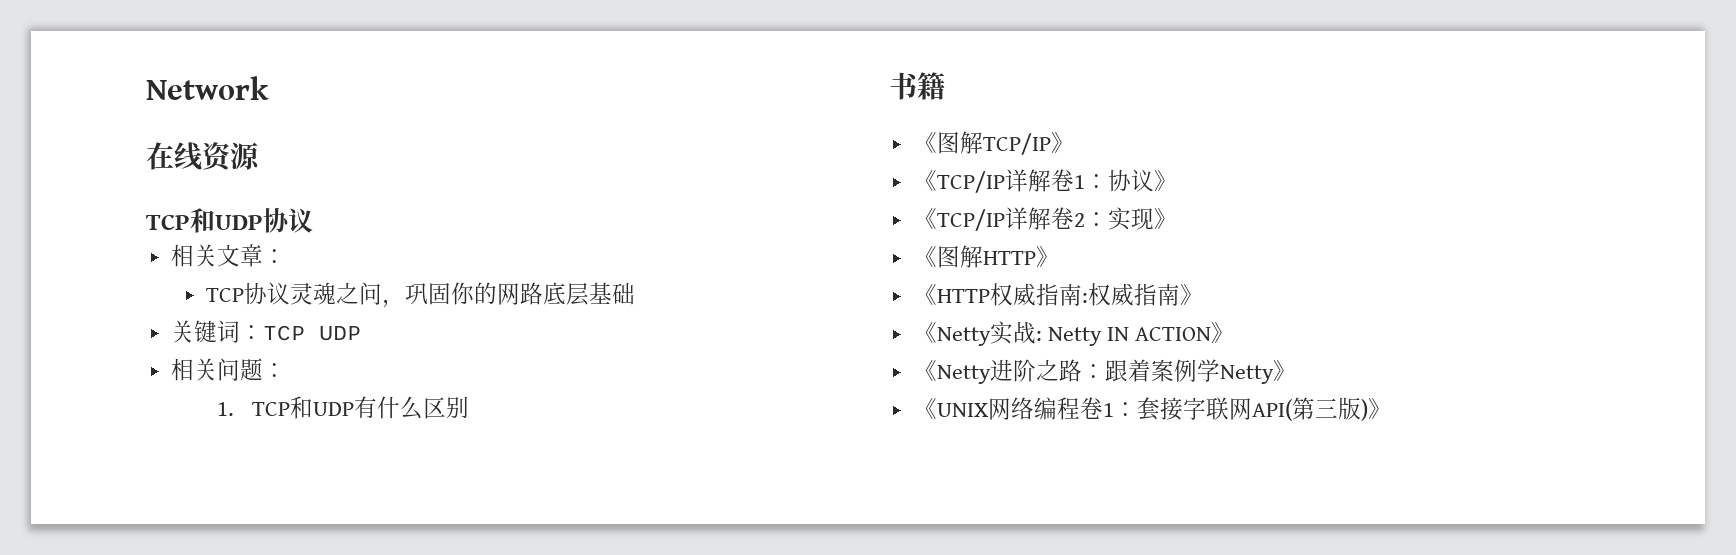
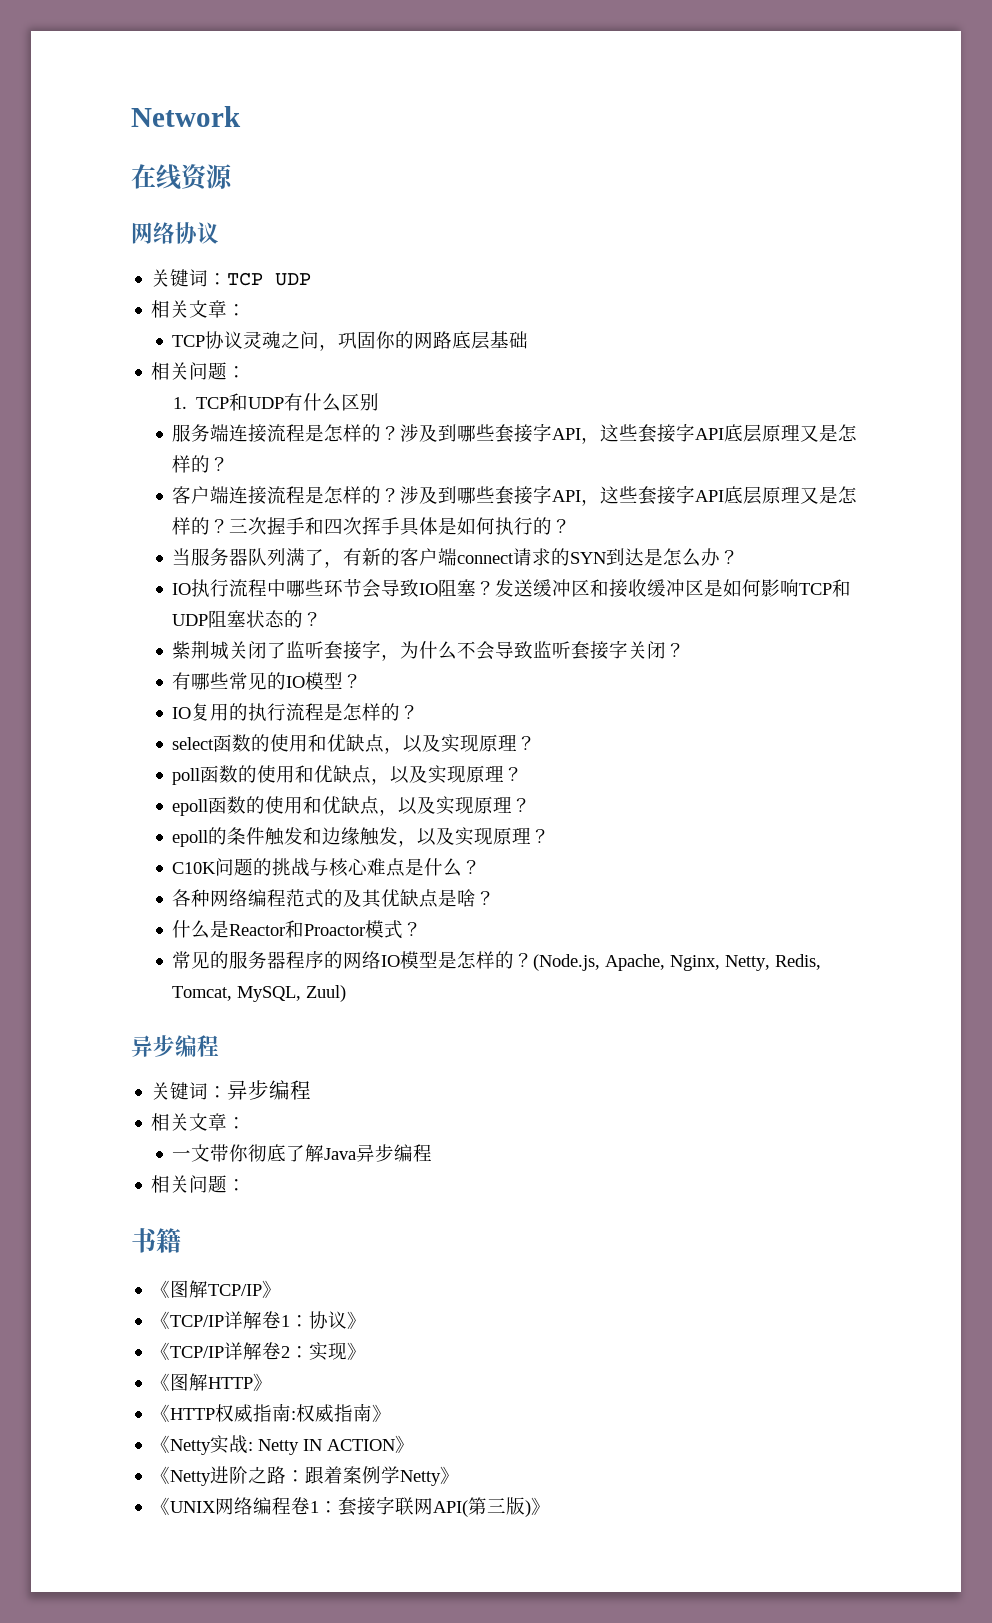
[146,208,313,233] TCP和UDP协议 -> [131,222,219,244] [151,269,312,287] 网络协议 // 关键词：TCP UDP
[170,320,361,343] // 关键词：TCP UDP -> (529, 340) none
(469, 407) none -> [172,423,858,444] [172,455,230,473] [172,485,858,506] [172,516,572,536] [172,548,740,568] [172,578,852,598] [172,610,323,628] [172,640,686,661] [172,672,363,690] [172,703,420,722] [172,734,537,754] [172,765,524,785] [172,796,532,816] [172,827,551,847] [172,858,482,877] [172,889,496,908] [172,920,423,939] [172,951,822,971] [172,985,347,1002] [131,1035,219,1057] [151,1080,312,1100] [151,1113,247,1131] [172,1144,433,1162] [151,1175,247,1193] // 服务端连接流程是怎样的？涉及到哪些套接字API，这些套接字API底层原理又是怎样的？ // 客户端连接流程是怎样的？涉及到哪些套接字API，这些套接字API底层原理又是怎样的？三次握手和四次挥手具体是如何执行的？ // 当服务器队列满了，有新的客户端connect请求的SYN到达是怎么办？ // IO执行流程中哪些环节会导致IO阻塞？发送缓冲区和接收缓冲区是如何影响TCP和UDP阻塞状态的？ // 紫荆城关闭了监听套接字，为什么不会导致监听套接字关闭？ // 有哪些常见的IO模型？ // IO复用的执行流程是怎样的？ // select函数的使用和优缺点，以及实现原理？ // poll函数的使用和优缺点，以及实现原理？ // epoll函数的使用和优缺点，以及实现原理？ // epoll的条件触发和边缘触发，以及实现原理？ // C10K问题的挑战与核心难点是什么？ // 各种网络编程范式的及其优缺点是啥？ // 什么是Reactor和Proactor模式？ // 常见的服务器程序的网络IO模型是怎样的？(Node.js, Apache, Nginx, Netty, Redis, Tomcat, MySQL, Zuul) // 异步编程 // 关键词：异步编程 // 相关文章： // 一文带你彻底了解Java异步编程 // 相关问题：

